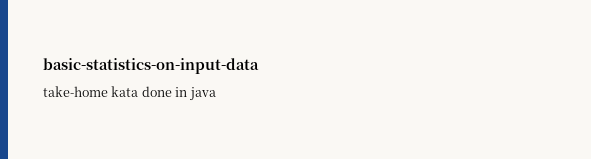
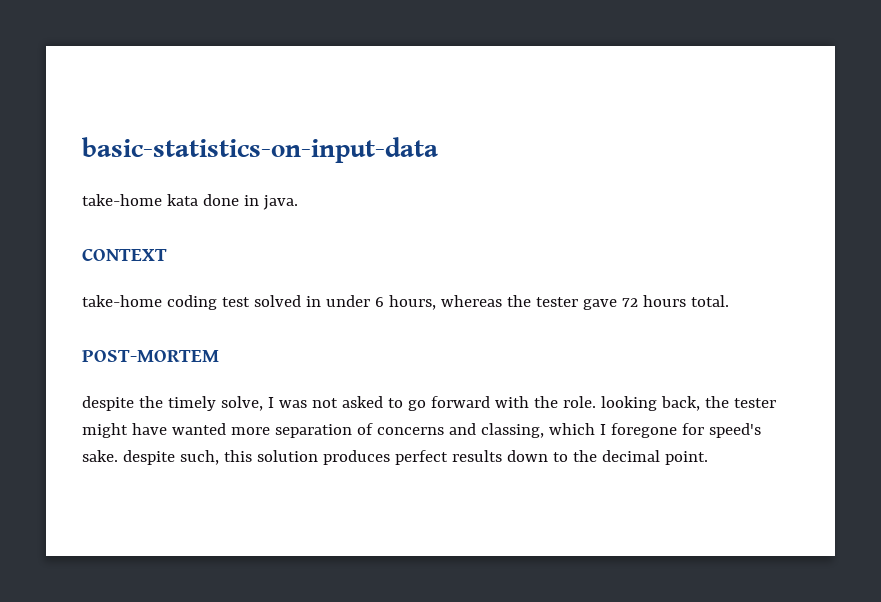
[189,87,216,101] java -> [262,195,298,210] [82,248,167,261] [82,295,729,310] [82,350,219,362] [82,396,776,411] [82,423,761,438] [82,450,708,465] java. // CONTEXT // take-home coding test solved in under 6 hours, whereas the tester gave 72 hours total. // POST-MORTEM // despite the timely solve, I was not asked to go forward with the role. looking back, the tester might have wanted more separation of concerns and classing, which I foregone for speed's sake. despite such, this solution produces perfect results down to the decimal point.

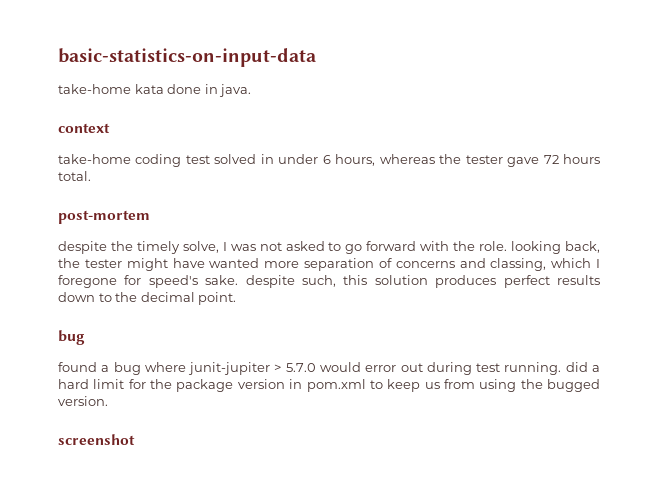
[82,248,167,261] CONTEXT -> [58,123,110,133] context
[82,350,219,362] POST-MORTEM -> [58,210,150,224] post-mortem
(708, 458) none -> [58,330,85,345] [58,362,600,375] [58,379,600,392] [58,396,108,406] [58,434,135,445] // bug // found a bug where junit-jupiter > 5.7.0 would error out during test running. did a hard limit for the package version in pom.xml to keep us from using the bugged version. // screenshot

